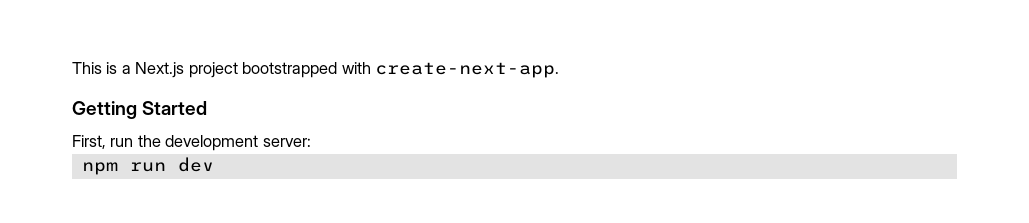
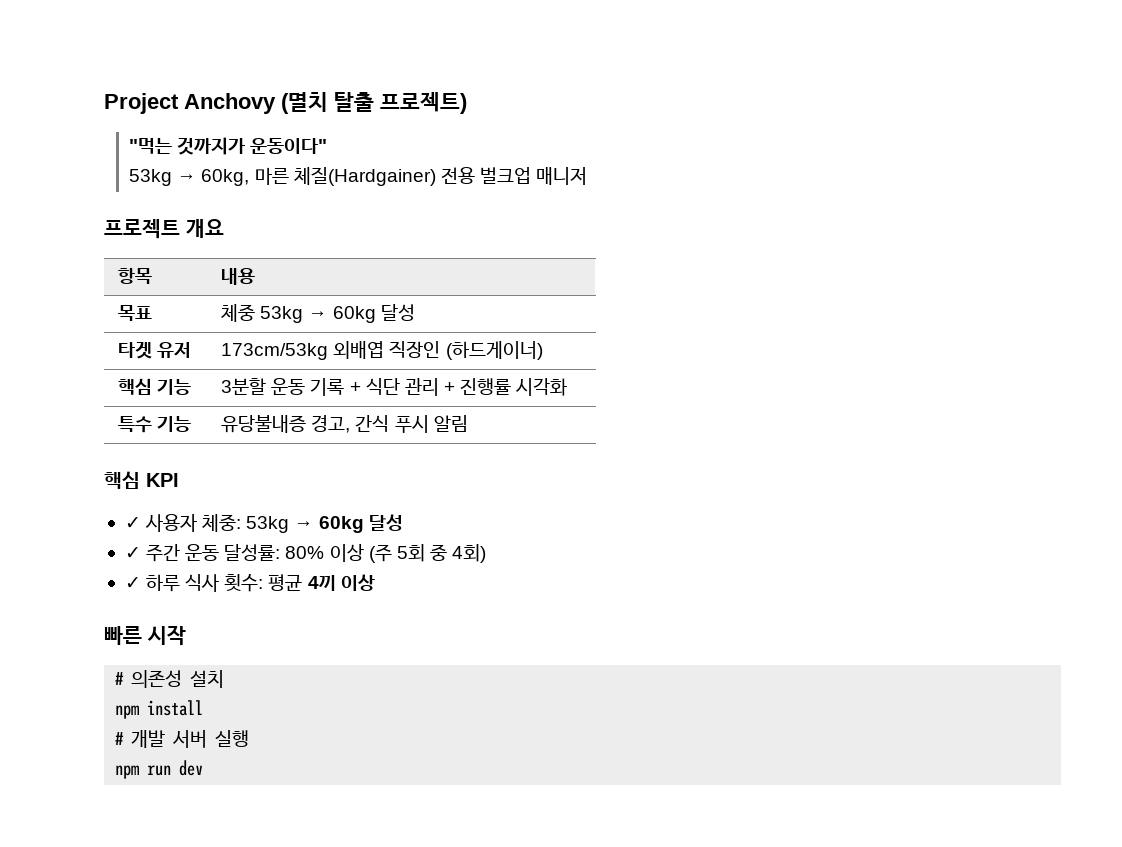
[72,62,560,78] [72,101,208,119] [72,135,311,151] This is a Next.js project bootstrapped with create-next-app. // Getting Started // First, run the development server: -> [104,92,467,114] [129,137,328,155] [129,167,588,186] [104,219,224,239] [118,268,153,284] [221,268,256,285] [118,305,153,321] [221,304,415,323] [118,341,192,359] [221,341,543,360] [118,378,192,395] [221,378,568,396] [118,416,192,433] [221,415,468,433] [104,471,179,489] [124,514,403,533] [124,544,487,563] [124,574,375,592] [104,625,186,646] [115,670,225,688] [115,700,204,719] [115,730,250,748] Project Anchovy (멸치 탈출 프로젝트) // "먹는 것까지가 운동이다" // 53kg → 60kg, 마른 체질(Hardgainer) 전용 벌크업 매니저 // 프로젝트 개요 // 항목 | 내용 // 목표 | 체중 53kg → 60kg 달성 // 타겟 유저 | 173cm/53kg 외배엽 직장인 (하드게이너) // 핵심 기능 | 3분할 운동 기록 + 식단 관리 + 진행률 시각화 // 특수 기능 | 유당불내증 경고, 간식 푸시 알림 // 핵심 KPI // ✓ 사용자 체중: 53kg → 60kg 달성 // ✓ 주간 운동 달성률: 80% 이상 (주 5회 중 4회) // ✓ 하루 식사 횟수: 평균 4끼 이상 // 빠른 시작 // # 의존성 설치 // npm install // # 개발 서버 실행

